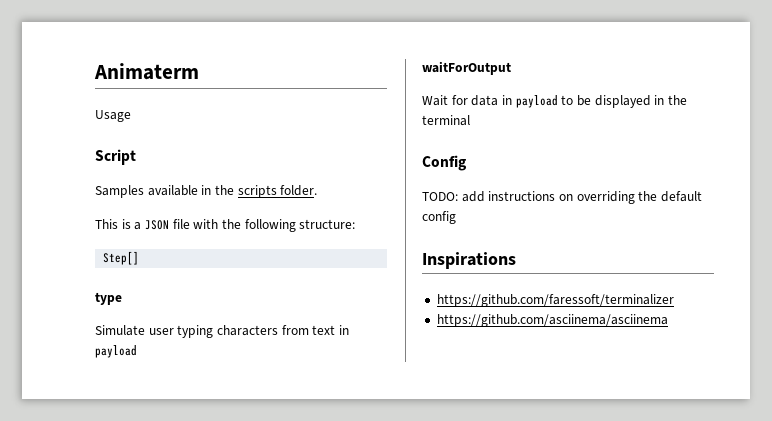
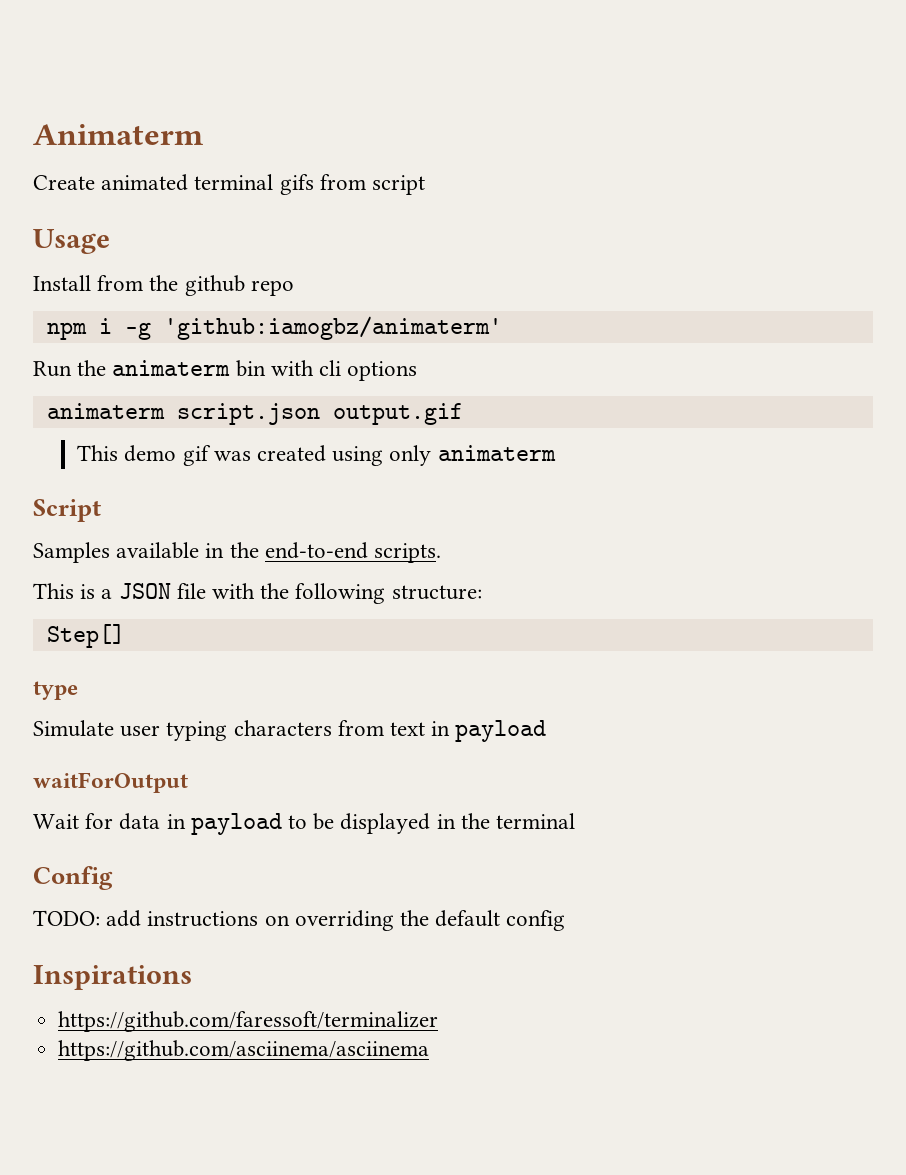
[95,110,131,122] Usage -> [33,174,426,195] [33,229,110,254] [33,275,294,296] [46,316,502,340] [33,360,418,381] [46,403,463,425] [77,445,556,466] Create animated terminal gifs from script // Usage // Install from the github repo // npm i -g 'github:iamogbz/animaterm' // Run the animaterm bin with cli options // animaterm script.json output.gif // This demo gif was created using only animaterm
[237,185,318,198] scripts folder. -> [264,542,442,563] end-to-end scripts.

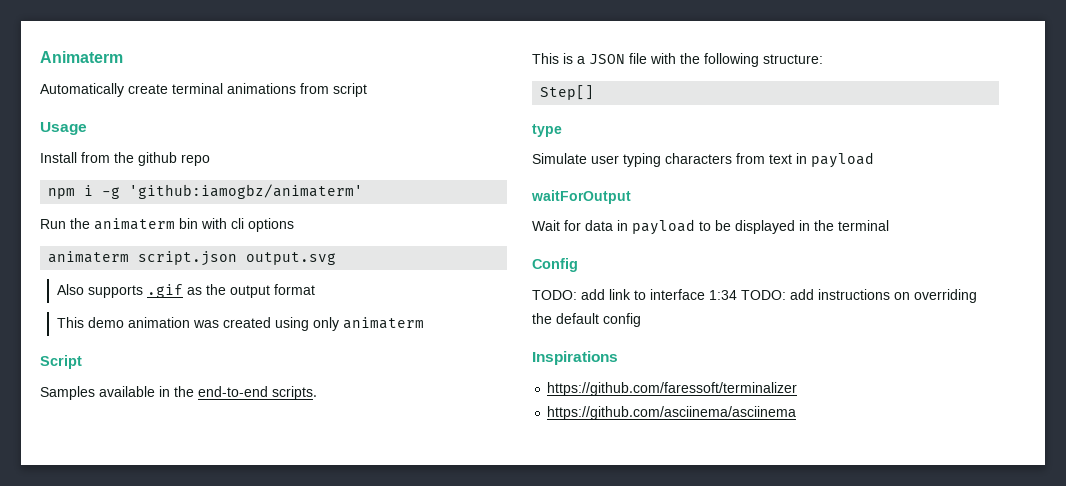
[33,174,314,195] Create animated terminal gifs -> [40,83,296,97] Automatically create terminal animations
[332,403,463,425] output.gif -> [246,252,337,265] [56,284,315,298] output.svg // Also supports .gif as the output format
[182,445,211,466] gif -> [127,317,190,328] animation
(142, 918) none -> [609,289,814,300] link to interface 1:34 TODO: add

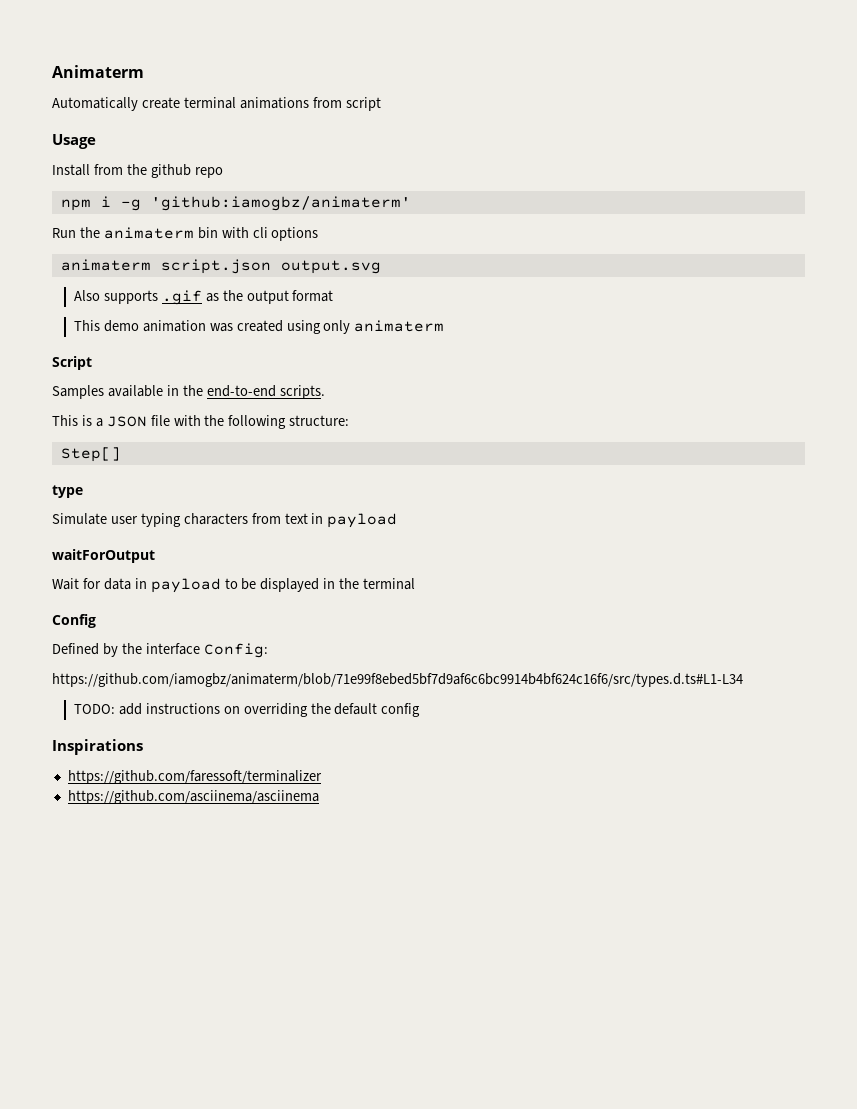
[532,289,737,300] TODO: add link to interface 1:34 -> [52,643,268,658] [52,673,743,687] Defined by the interface Config: // https://github.com/iamogbz/animaterm/blob/71e99f8ebed5bf7d9af6c6bc9914b4bf624c16f6/src/types.d.ts#L1-L34 //

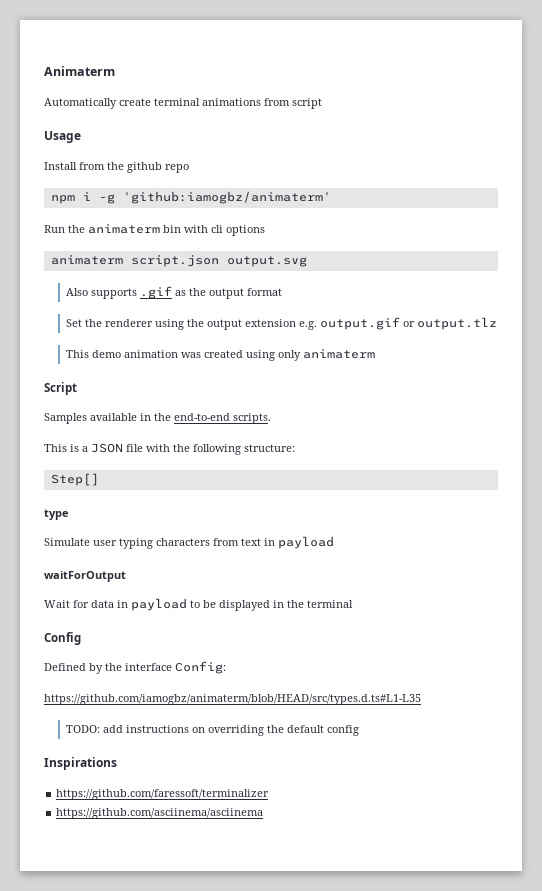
(334, 296) none -> [65,317,497,330] // Set the renderer using the output extension e.g. output.gif or output.tlz
[52,673,743,687] https://github.com/iamogbz/animaterm/blob/71e99f8ebed5bf7d9af6c6bc9914b4bf624c16f6/src/types.d.ts#L1-L34 -> [44,694,421,705] https://github.com/iamogbz/animaterm/blob/HEAD/src/types.d.ts#L1-L35

